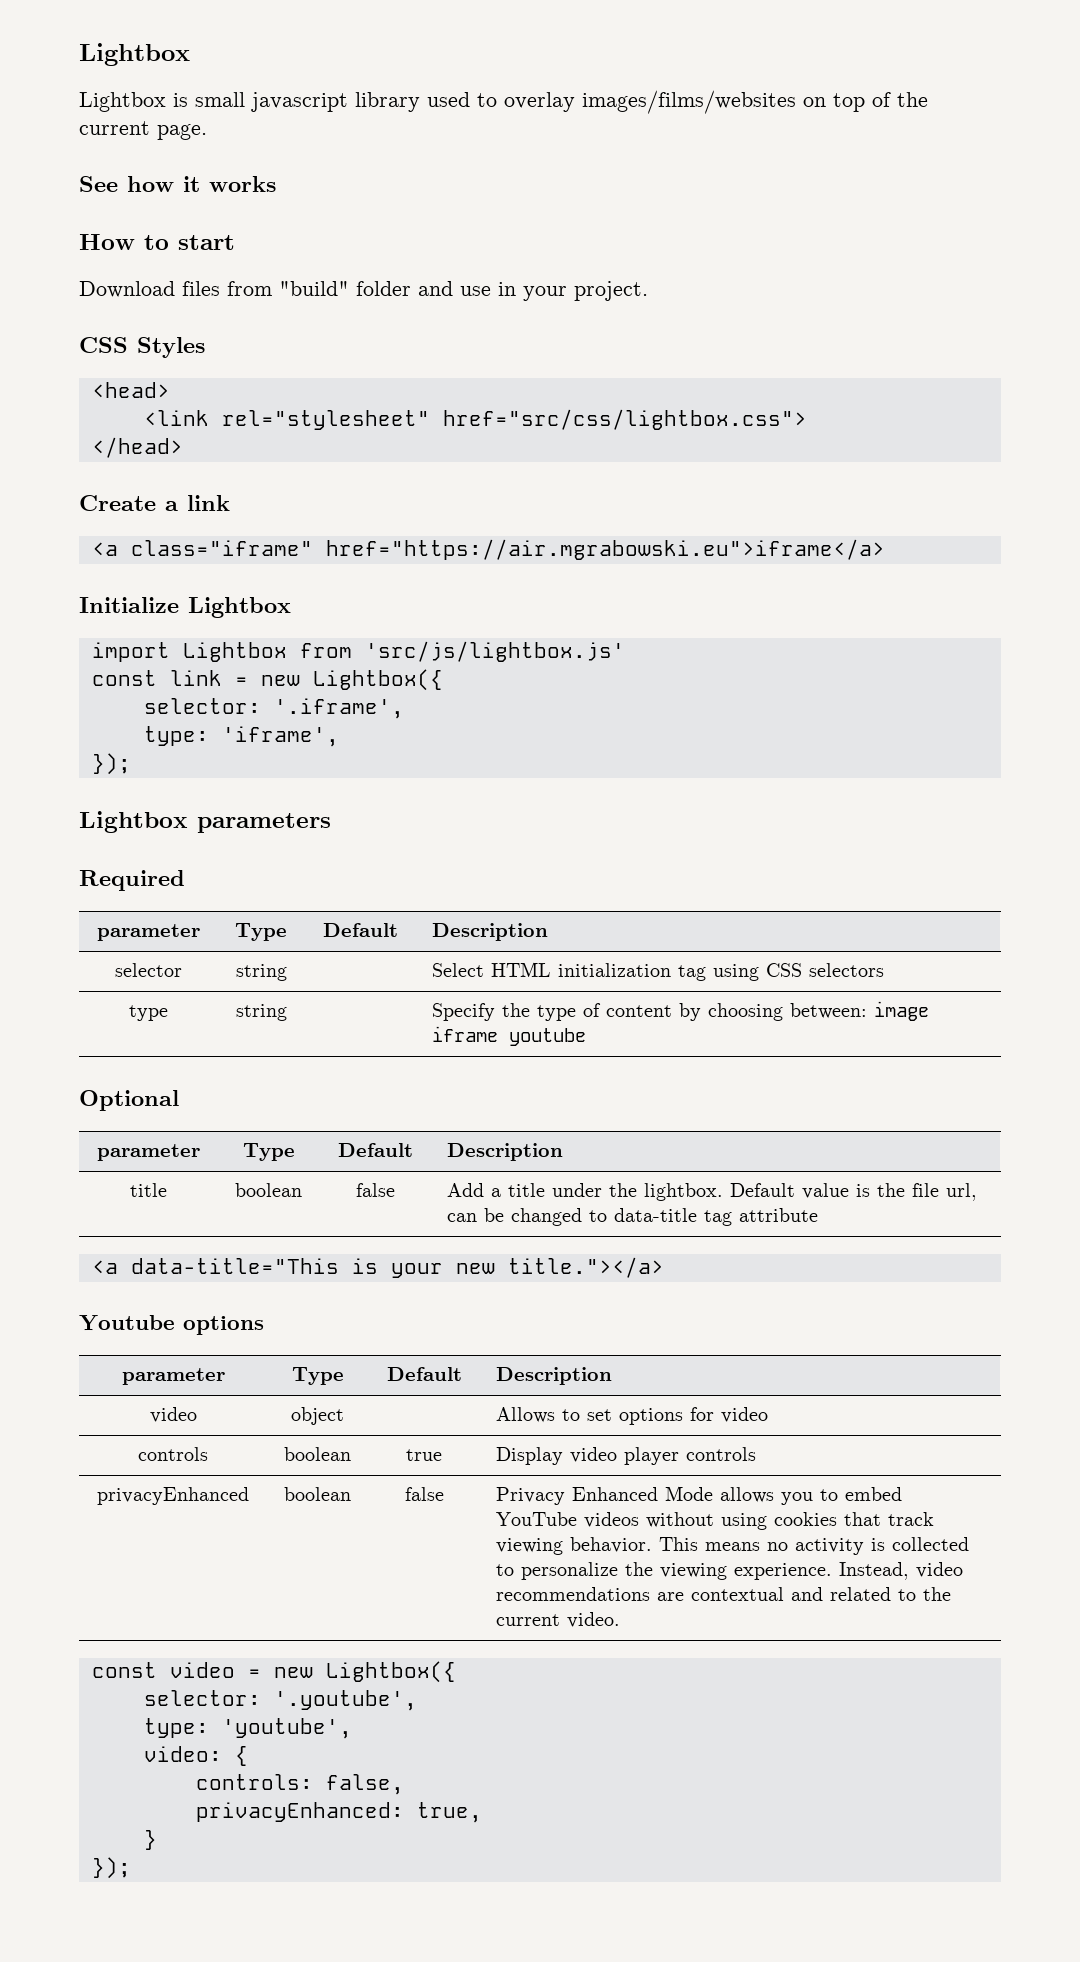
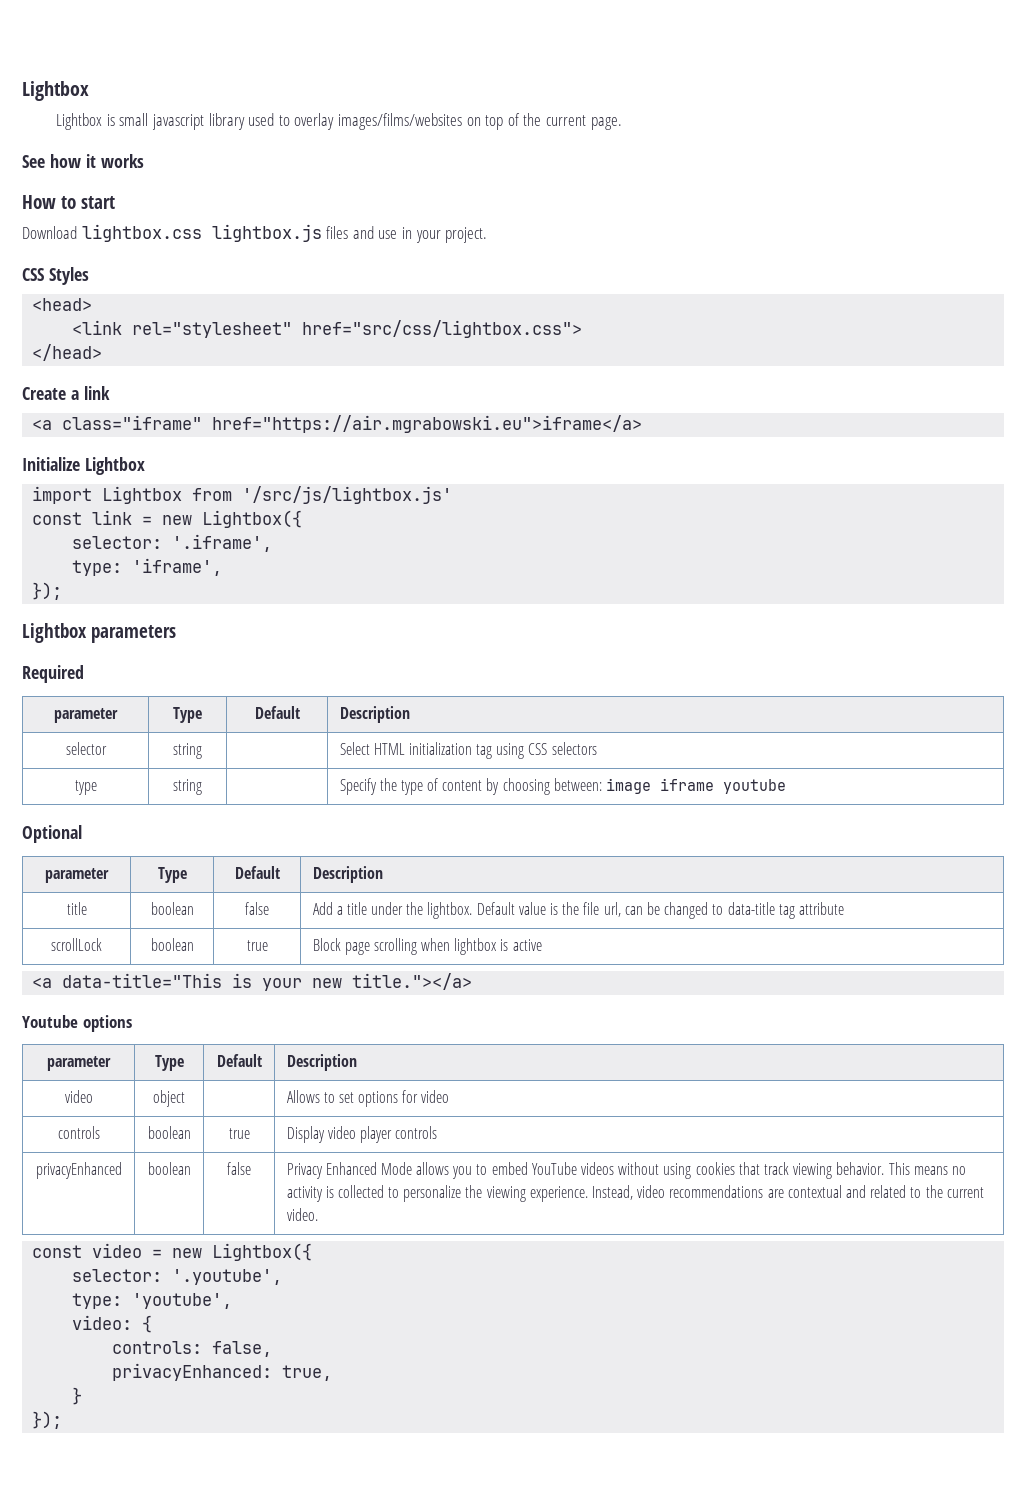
[182,281,411,296] files from "build" folder -> [81,224,349,242] lightbox.css lightbox.js files
[364,641,625,662] 'src/js/lightbox.js' -> [242,486,453,504] '/src/js/lightbox.js'
(819, 1215) none -> [51,938,102,951] [150,938,194,951] [246,940,268,951] [312,938,542,955] // scrollLock | boolean | true | Block page scrolling when lightbox is active

